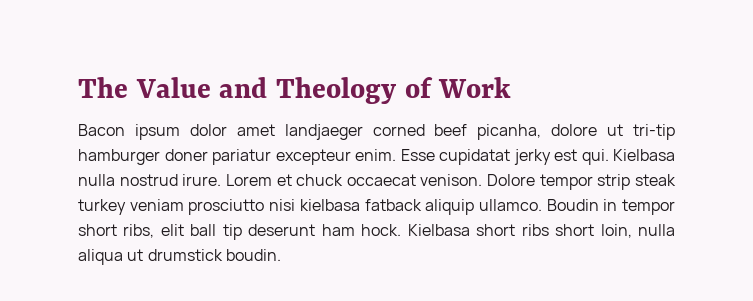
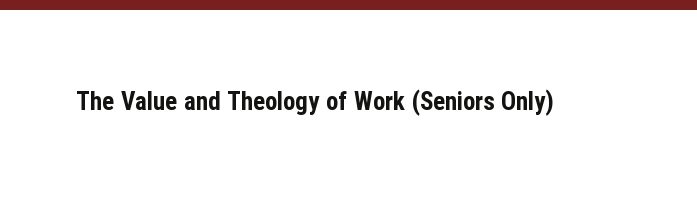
[78,124,675,140] [78,149,675,165] [78,174,676,190] [78,199,676,215] [78,224,675,240] [78,249,281,265] // Bacon ipsum dolor amet landjaeger corned beef picanha, dolore ut tri-tip hamburger doner pariatur excepteur enim. Esse cupidatat jerky est qui. Kielbasa nulla nostrud irure. Lorem et chuck occaecat venison. Dolore tempor strip steak turkey veniam prosciutto nisi kielbasa fatback aliquip ullamco. Boudin in tempor short ribs, elit ball tip deserunt ham hock. Kielbasa short ribs short loin, nulla aliqua ut drumstick boudin. -> [411,89,555,116] (Seniors Only)

